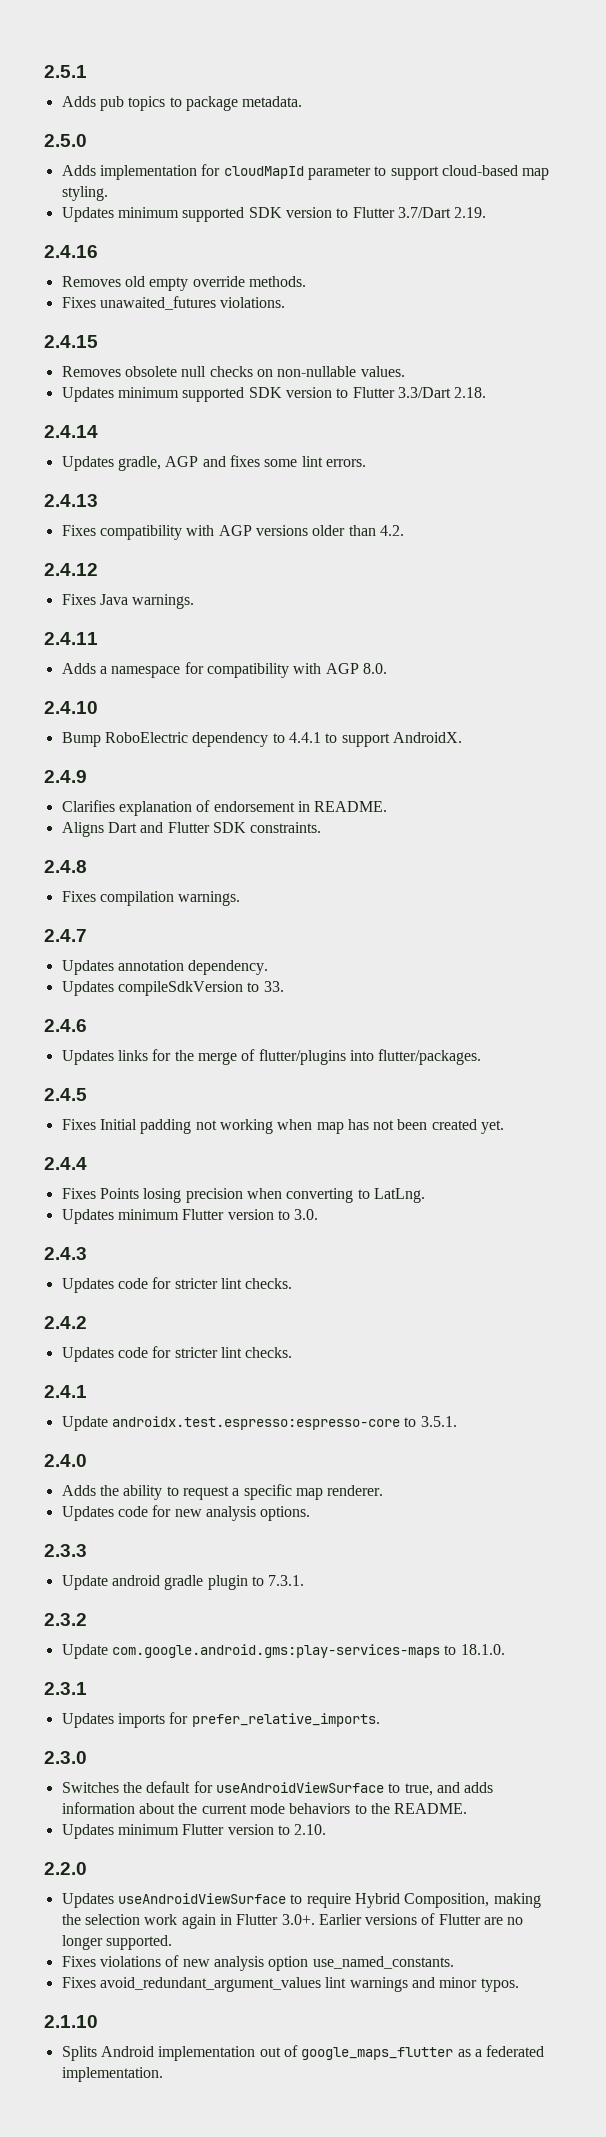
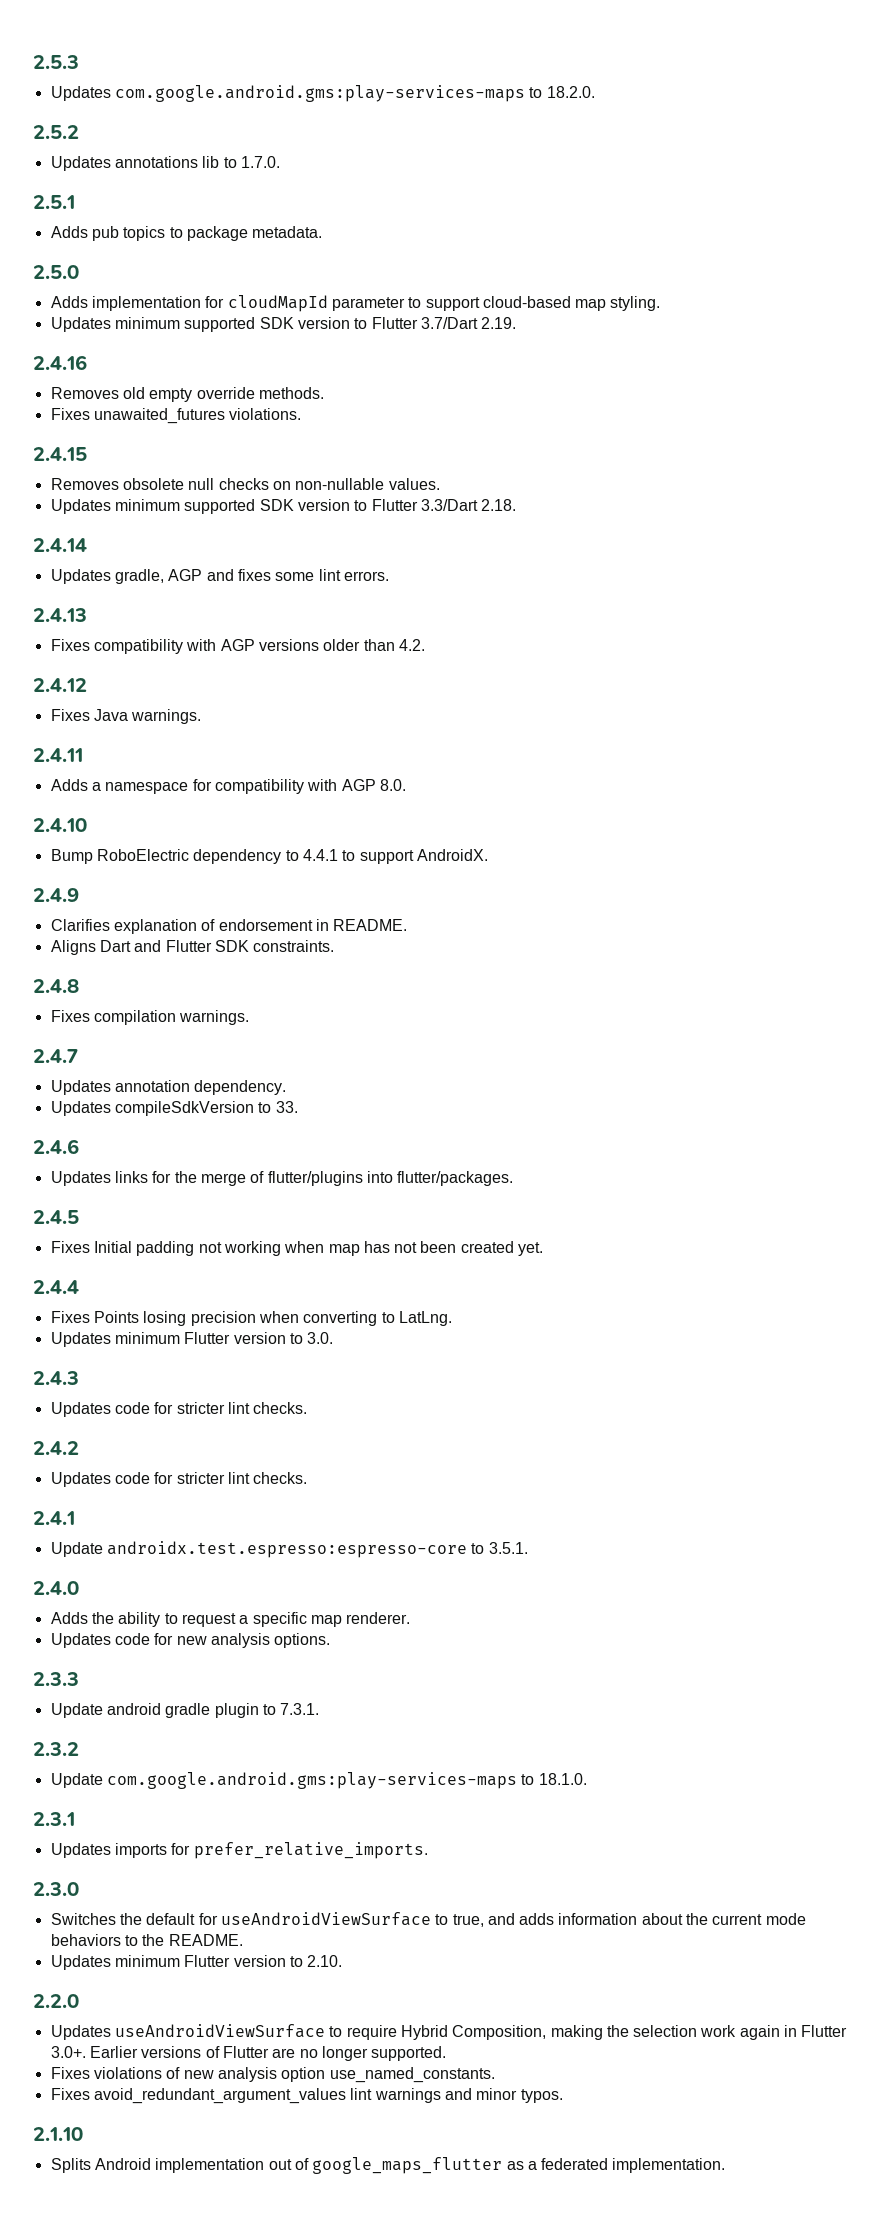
(44, 71) none -> [33,55,79,69] [50,85,595,102] [33,125,79,139] [50,156,280,171] 2.5.3 // Updates com.google.android.gms:play-services-maps to 18.2.0. // 2.5.2 // Updates annotations lib to 1.7.0. //

